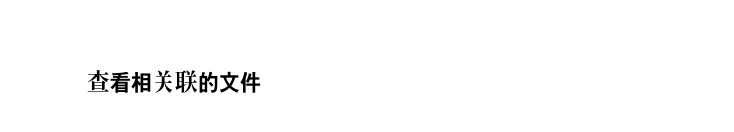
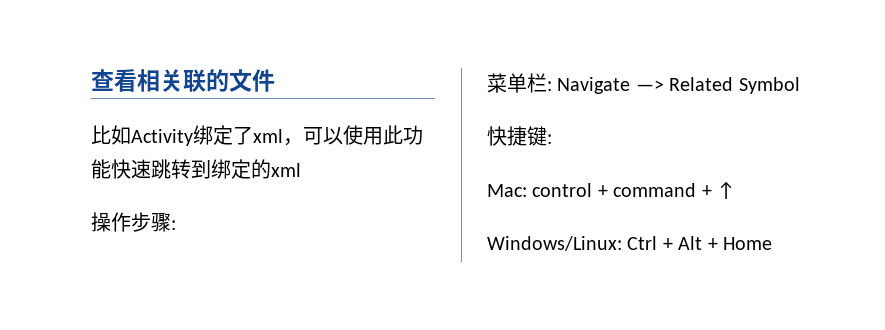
(261, 82) none -> [91,125,423,146] [91,159,301,179] [91,212,176,232] [487,73,800,94] [487,126,552,146] [487,181,735,199] [487,236,772,251] // 比如Activity绑定了xml，可以使用此功能快速跳转到绑定的xml // 操作步骤: // 菜单栏: Navigate —> Related Symbol // 快捷键: // Mac: control + command + ↑ // Windows/Linux: Ctrl + Alt + Home

